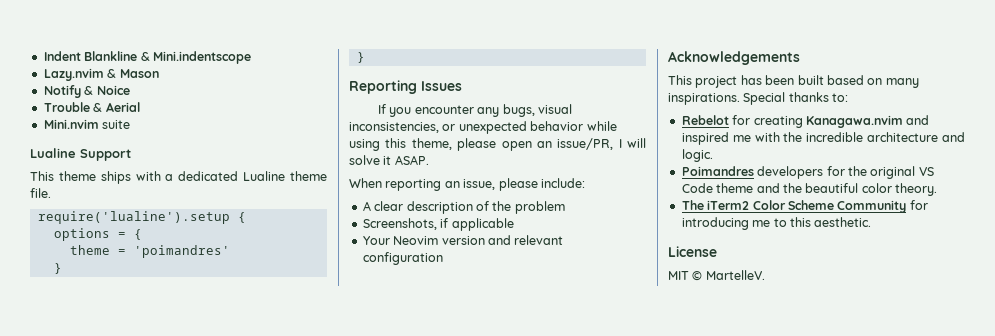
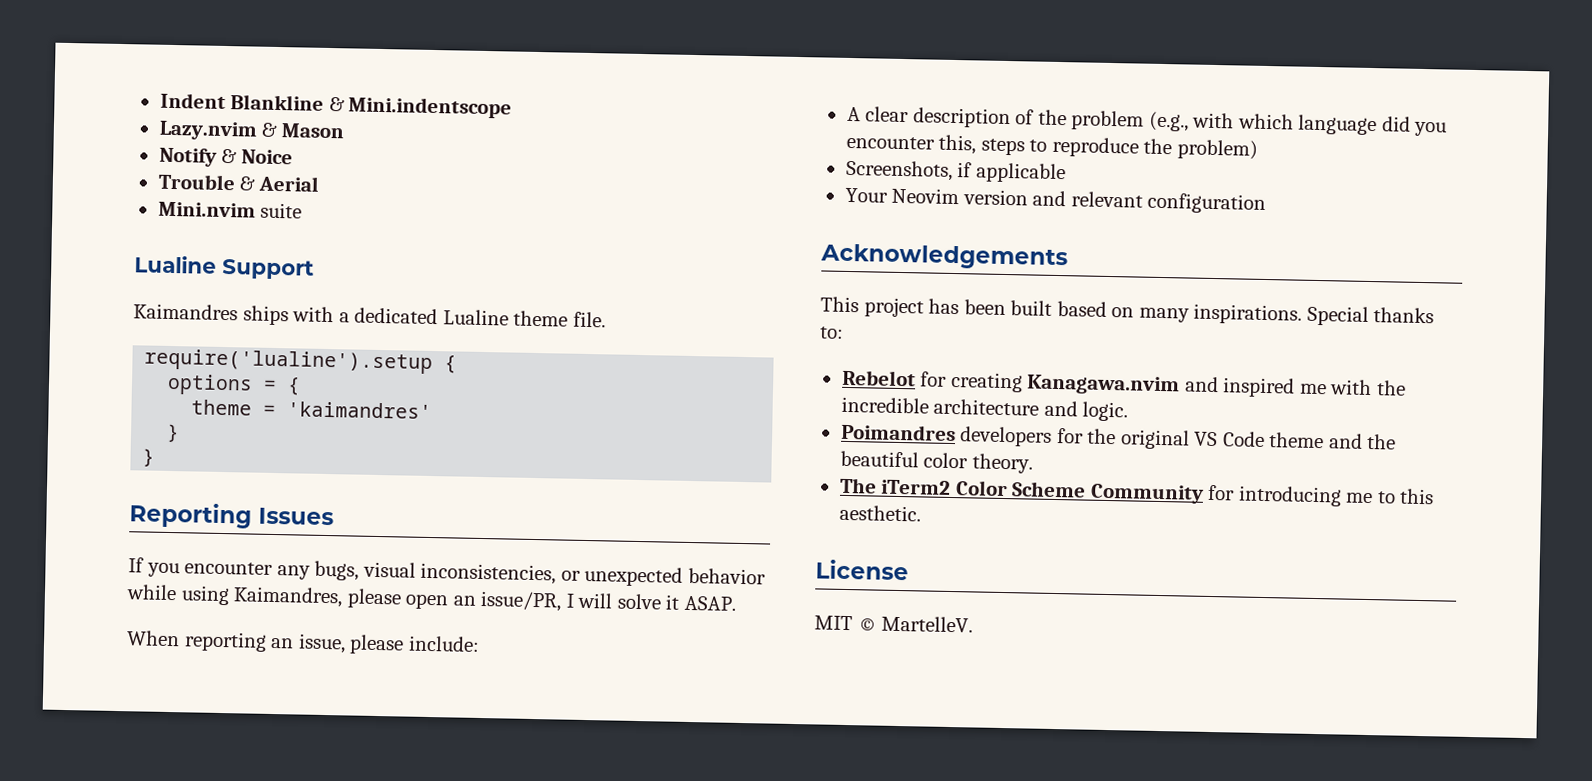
[30,171,96,181] This theme -> [133,303,238,321] Kaimandres
[133,245,230,258] 'poimandres' -> [287,401,433,420] 'kaimandres'
[385,138,452,150] this theme, -> [233,586,344,608] Kaimandres,
(565, 207) none -> [1148,111,1448,137] [845,134,1258,160] (e.g., with which language did you encounter this, steps to reproduce the problem)

